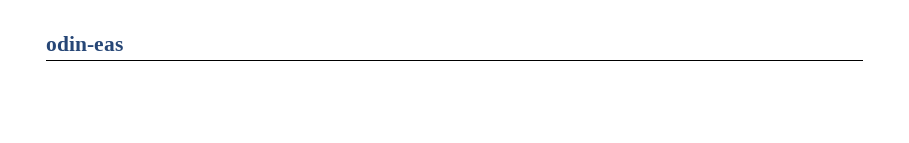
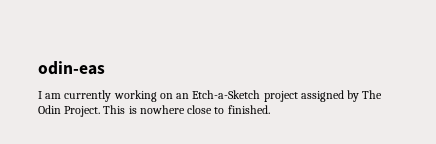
(123, 43) none -> [38,90,383,102] [38,105,270,117] // I am currently working on an Etch-a-Sketch project assigned by The Odin Project. This is nowhere close to finished.

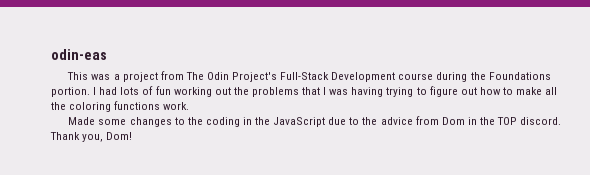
[38,90,383,102] [38,105,270,117] I am currently working on an Etch-a-Sketch project assigned by The Odin Project. This is nowhere close to finished. -> [67,71,551,82] [51,86,558,97] [51,101,190,112] [68,116,562,127] [50,132,133,142] This was a project from The Odin Project's Full-Stack Development course during the Foundations portion. I had lots of fun working out the problems that I was having trying to figure out how to make all the coloring functions work. // Made some changes to the coding in the JavaScript due to the advice from Dom in the TOP discord. Thank you, Dom!

